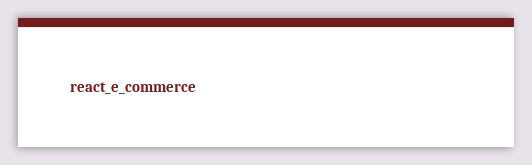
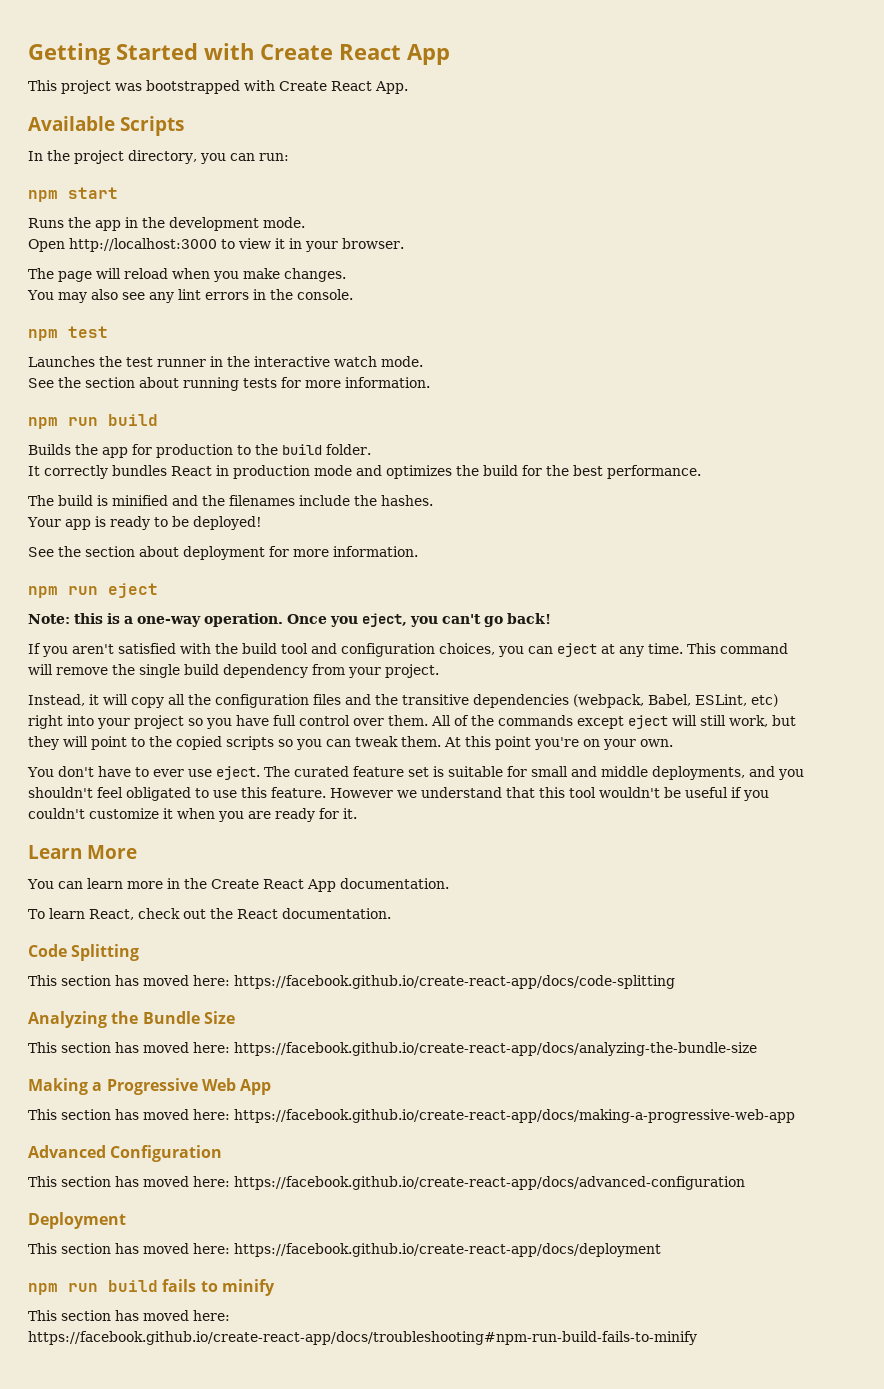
[70,82,196,94] react_e_commerce -> [28,43,450,65] [28,80,408,94] [28,116,184,136] [28,150,289,164] [28,187,118,202] [28,217,305,231] [28,238,404,252] [28,268,346,282] [27,289,353,303] [28,326,108,341] [28,356,423,367] [28,377,430,391] [28,414,158,429] [28,444,371,458] [28,465,701,479] [28,495,433,506] [27,516,262,530] [28,546,418,560] [28,583,158,598] [28,613,551,627] [28,643,788,657] [28,664,439,678] [28,694,778,708] [28,715,796,729] [28,736,673,750] [27,766,804,780] [28,787,769,801] [28,808,357,822] [28,845,137,859] [27,878,449,892] [28,908,391,920] [28,944,140,961] [28,975,675,989] [28,1011,235,1028] [28,1042,757,1056] [28,1078,272,1095] [28,1109,795,1123] [28,1145,223,1162] [28,1176,745,1190] [28,1212,126,1229] [28,1243,661,1257] [28,1279,275,1296] [28,1310,230,1321] [28,1331,697,1345] Getting Started with Create React App // This project was bootstrapped with Create React App. // Available Scripts // In the project directory, you can run: // npm start // Runs the app in the development mode. // Open http://localhost:3000 to view it in your browser. // The page will reload when you make changes. // You may also see any lint errors in the console. // npm test // Launches the test runner in the interactive watch mode. // See the section about running tests for more information. // npm run build // Builds the app for production to the build folder. // It correctly bundles React in production mode and optimizes the build for the best performance. // The build is minified and the filenames include the hashes. // Your app is ready to be deployed! // See the section about deployment for more information. // npm run eject // Note: this is a one-way operation. Once you eject, you can't go back! // If you aren't satisfied with the build tool and configuration choices, you can eject at any time. This command will remove the single build dependency from your project. // Instead, it will copy all the configuration files and the transitive dependencies (webpack, Babel, ESLint, etc) right into your project so you have full control over them. All of the commands except eject will still work, but they will point to the copied scripts so you can tweak them. At this point you're on your own. // You don't have to ever use eject. The curated feature set is suitable for small and middle deployments, and you shouldn't feel obligated to use this feature. However we understand that this tool wouldn't be useful if you couldn't customize it when you are ready for it. // Learn More // You can learn more in the Create React App documentation. // To learn React, check out the React documentation. // Code Splitting // This section has moved here: https://facebook.github.io/create-react-app/docs/code-splitting // Analyzing the Bundle Size // This section has moved here: https://facebook.github.io/create-react-app/docs/analyzing-the-bundle-size // Making a Progressive Web App // This section has moved here: https://facebook.github.io/create-react-app/docs/making-a-progressive-web-app // Advanced Configuration // This section has moved here: https://facebook.github.io/create-react-app/docs/advanced-configuration // Deployment // This section has moved here: https://facebook.github.io/create-react-app/docs/deployment // npm run build fails to minify // This section has moved here: https://facebook.github.io/create-react-app/docs/troubleshooting#npm-run-build-fails-to-minify

